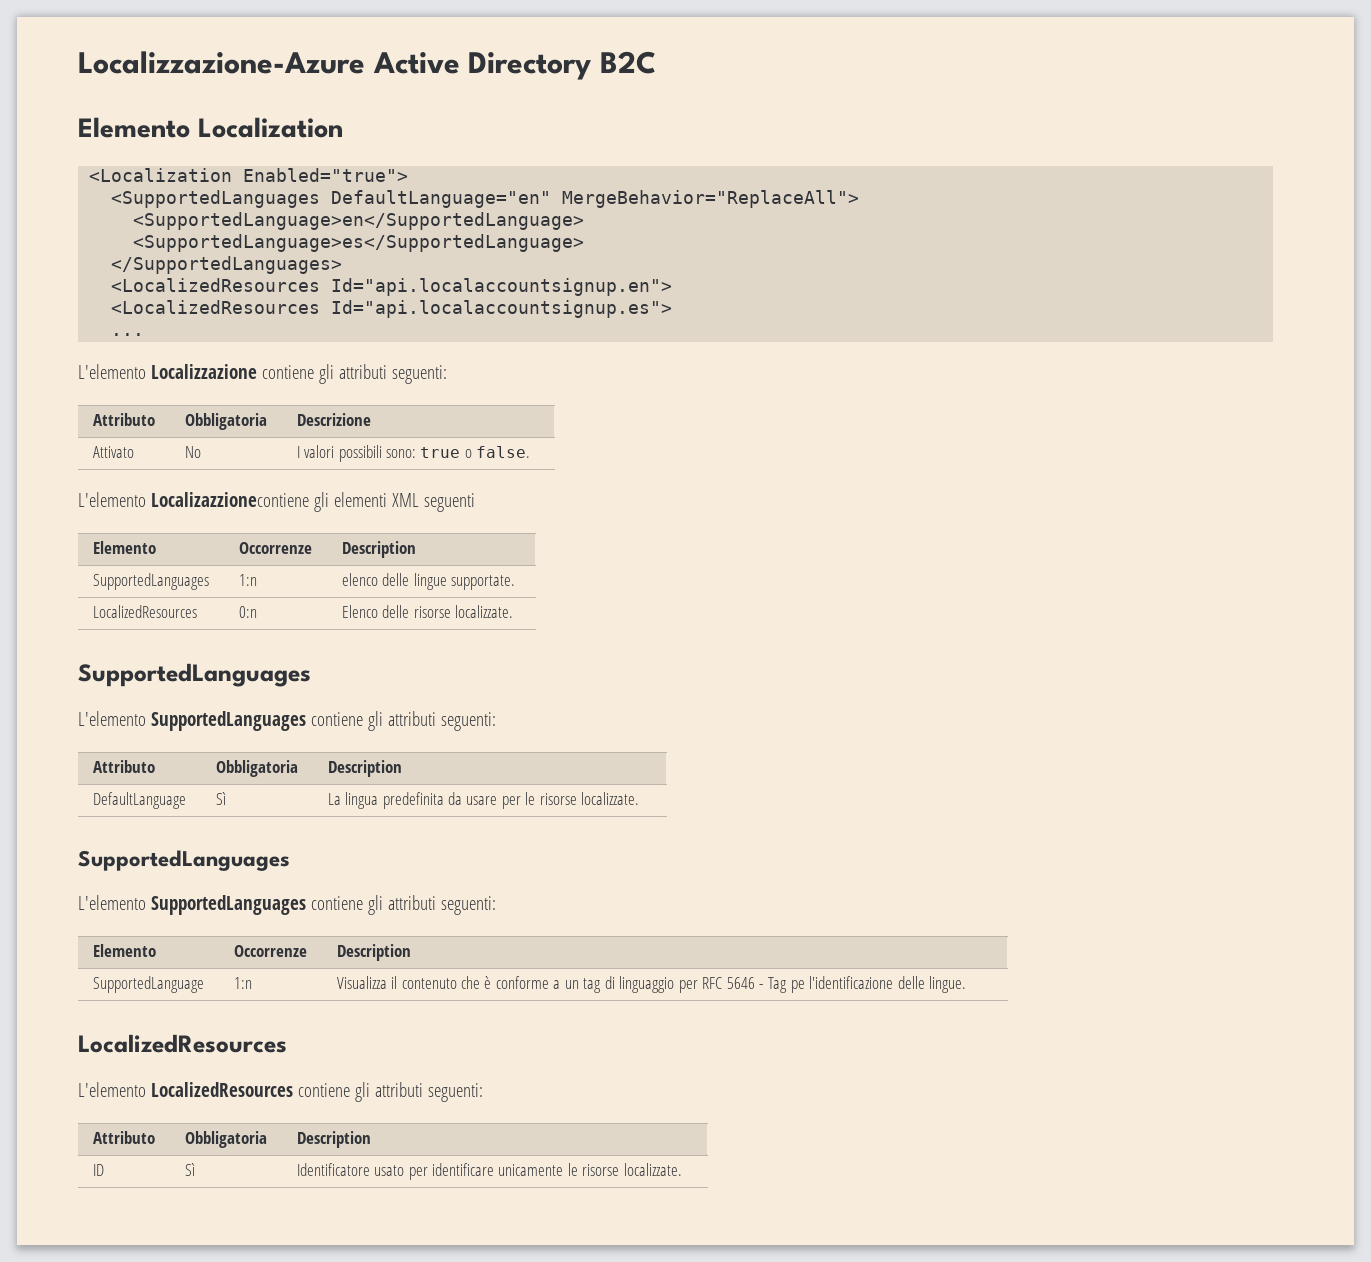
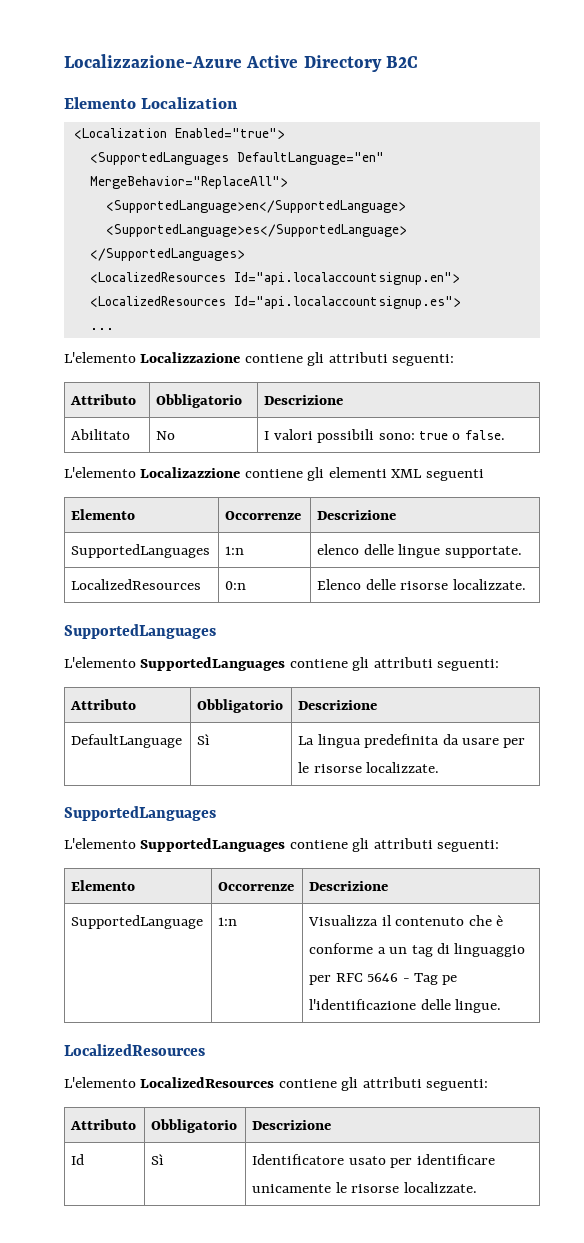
[184,413,267,430] [296,413,371,426] [92,446,134,458] Obbligatoria | Descrizione // Attivato -> [156,394,243,408] [264,395,344,405] [71,429,131,440] Obbligatorio | Descrizione // Abilitato
[150,492,309,507] Localizazzionecontiene -> [140,467,303,478] Localizazzione contiene
[341,541,416,558] Description -> [317,510,397,520] Descrizione
[215,760,298,777] [327,760,402,777] Obbligatoria | Description -> [197,699,284,713] [298,700,378,710] Obbligatorio | Descrizione
[336,944,411,961] Description -> [309,881,389,891] Descrizione
[184,1131,267,1148] [296,1131,371,1148] [92,1164,104,1176] Obbligatoria | Description // ID -> [151,1119,238,1133] [252,1120,332,1130] [71,1154,85,1165] Obbligatorio | Descrizione // Id

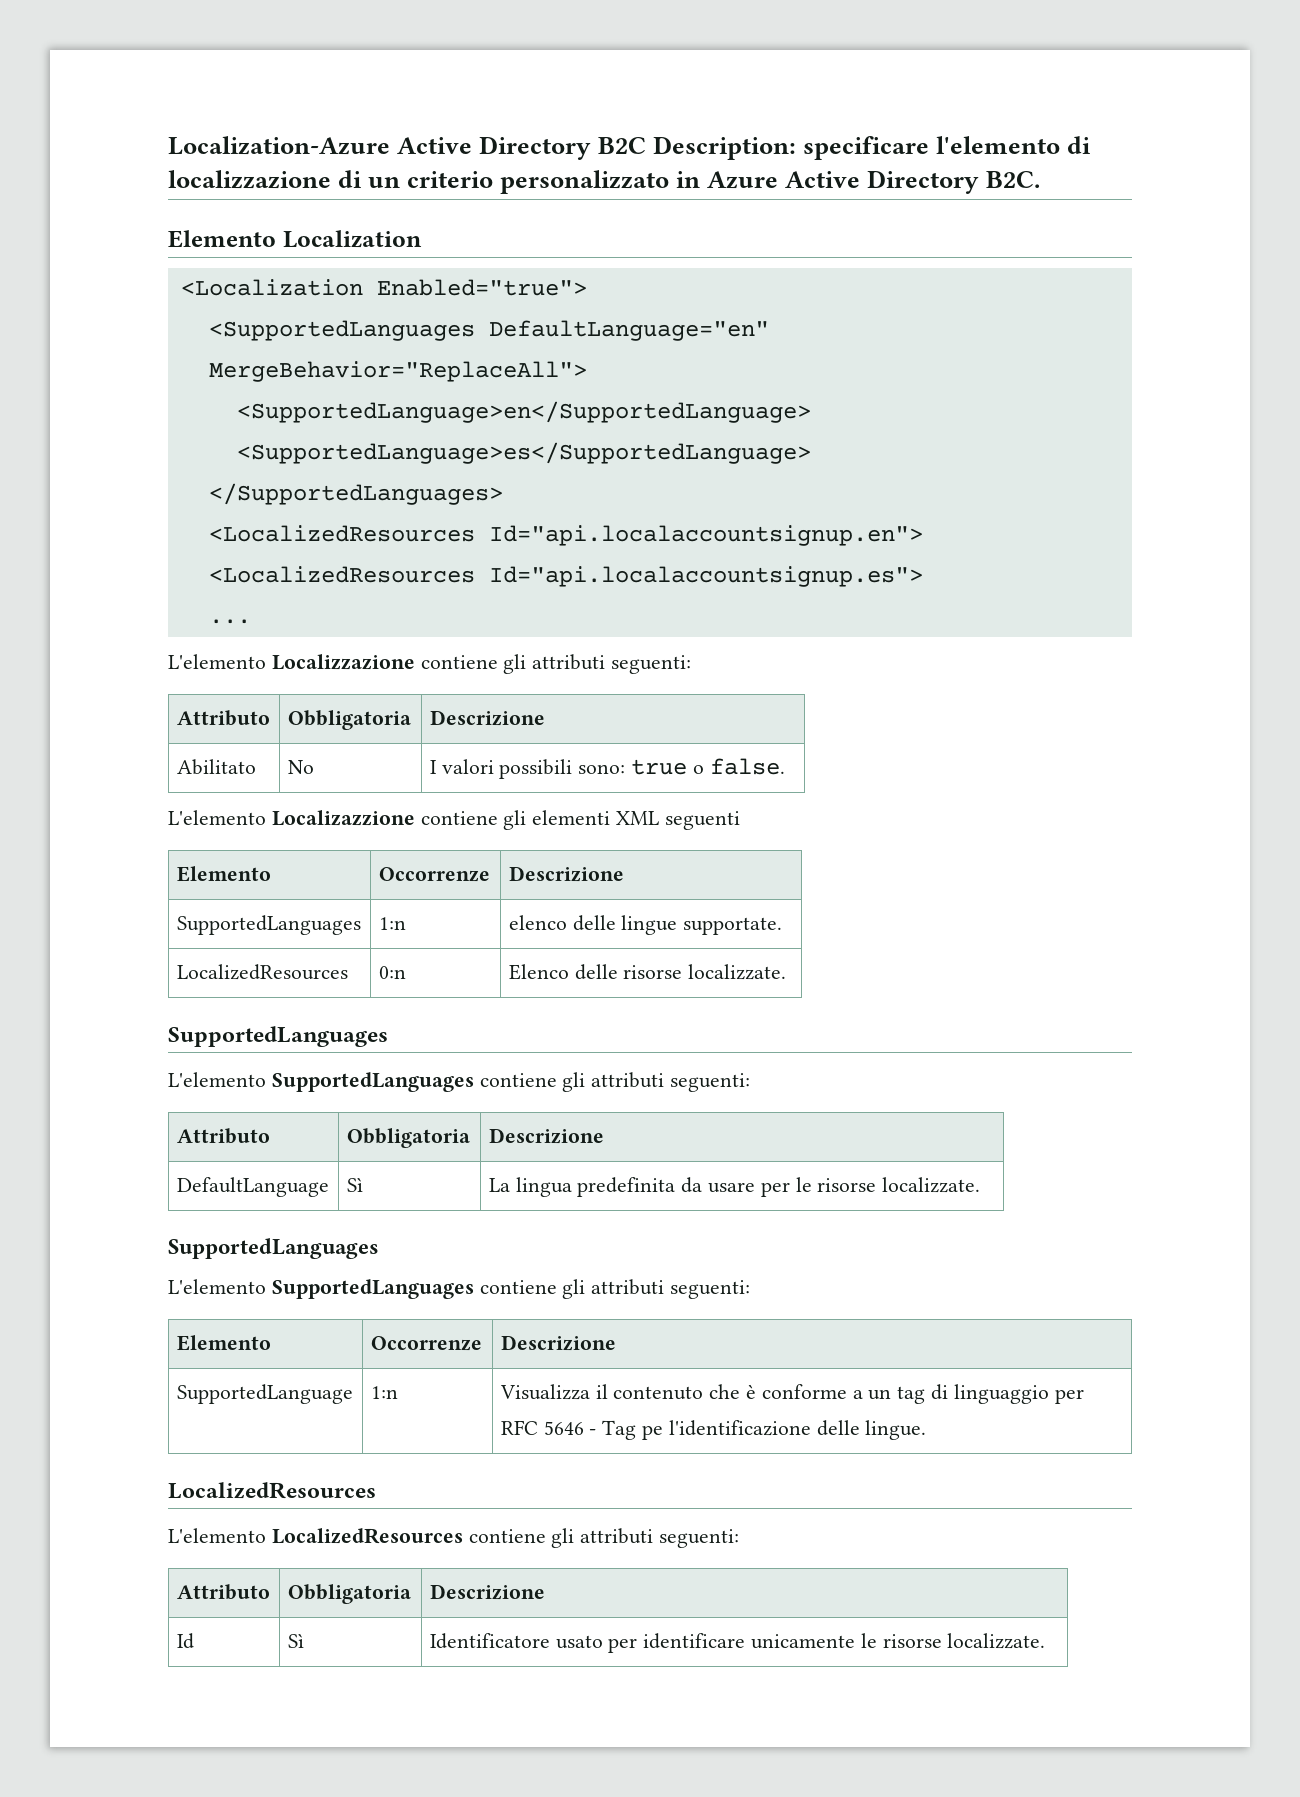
[64,54,242,68] Localizzazione-Azure -> [168,136,390,155] Localization-Azure
(419, 62) none -> [653,136,1092,160] [168,170,1041,194] Description: specificare l'elemento di localizzazione di un criterio personalizzato in Azure Active Directory B2C.
[156,394,243,408] Obbligatorio -> [287,710,411,730] Obbligatoria
[197,699,284,713] Obbligatorio -> [346,1128,470,1148] Obbligatoria
[151,1119,238,1133] Obbligatorio -> [287,1584,411,1604] Obbligatoria

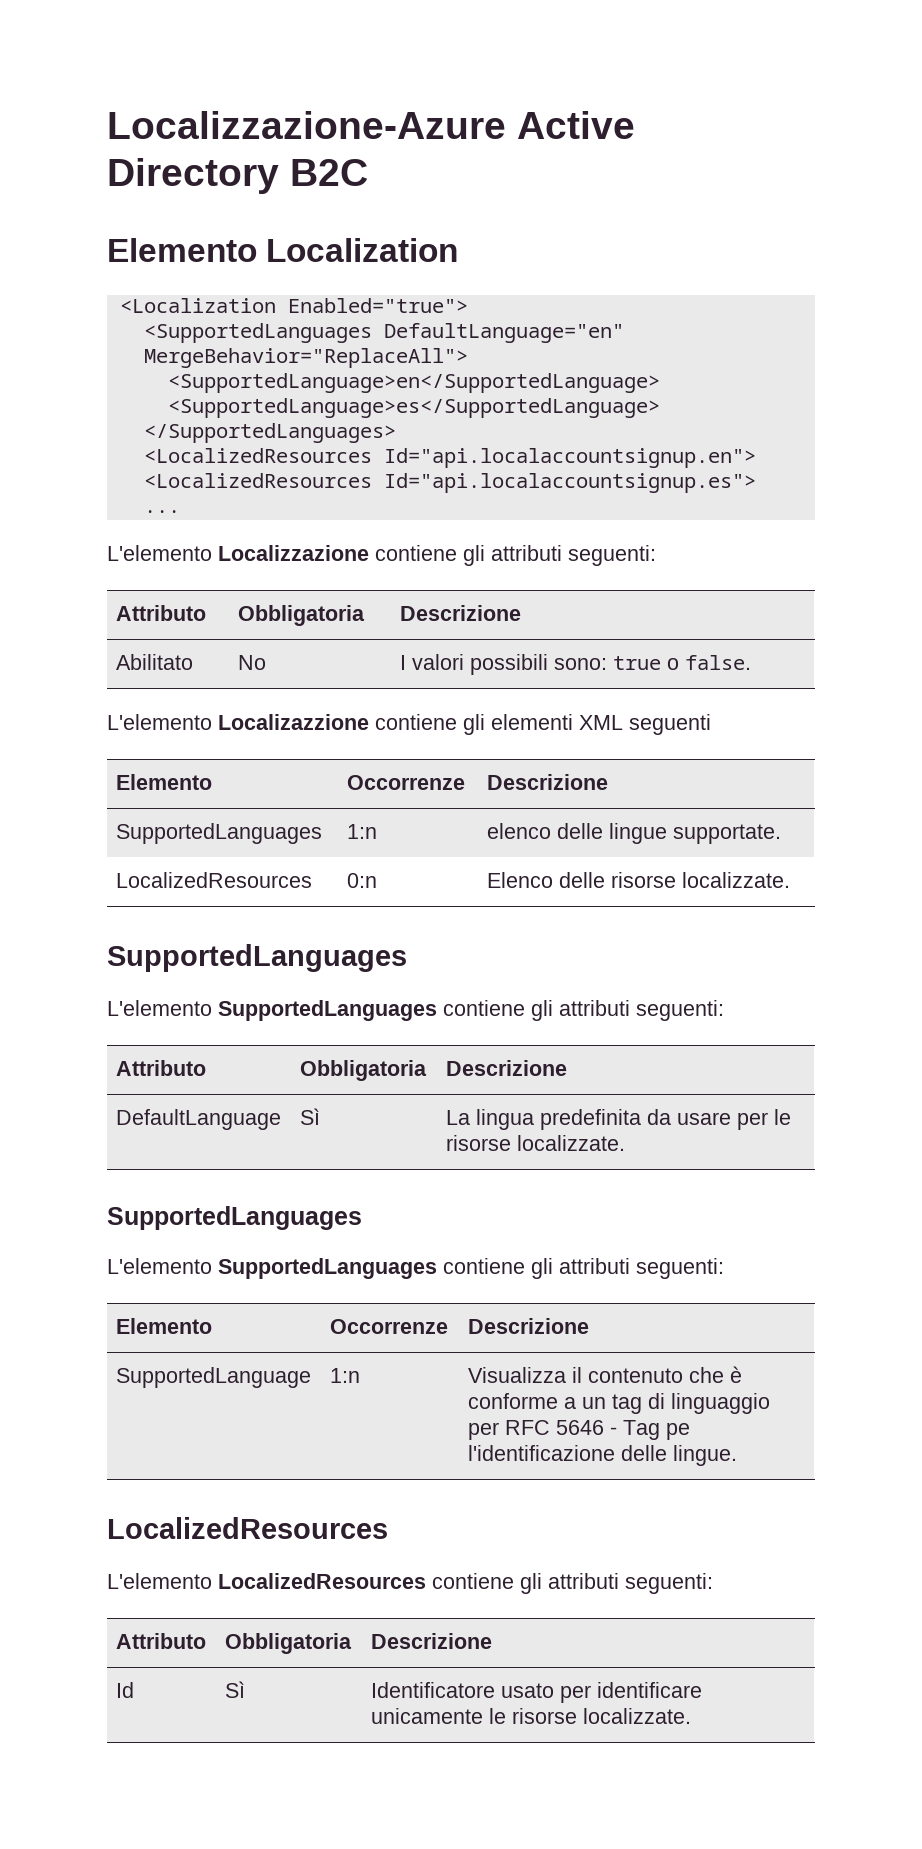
[168,136,390,155] Localization-Azure -> [107,111,506,139] Localizzazione-Azure
[653,136,1092,160] [168,170,1041,194] Description: specificare l'elemento di localizzazione di un criterio personalizzato in Azure Active Directory B2C. -> (368, 172) none

